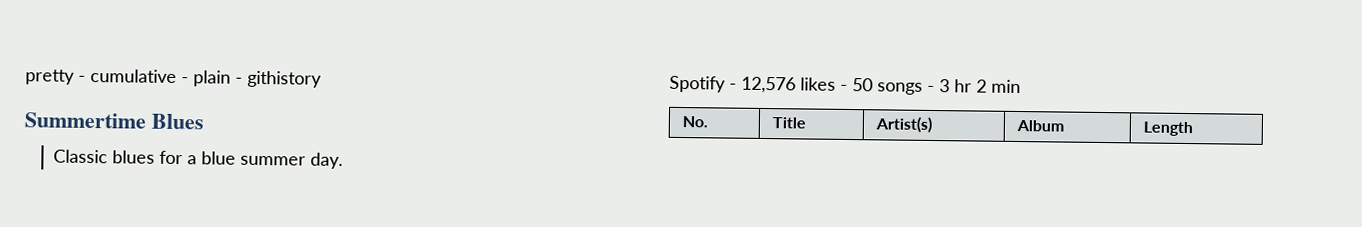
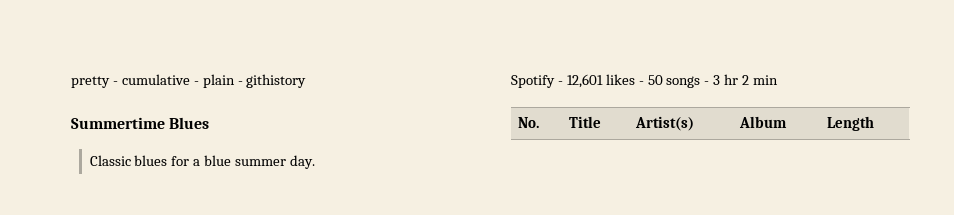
[741,76,796,94] 12,576 -> [566,74,603,88] 12,601

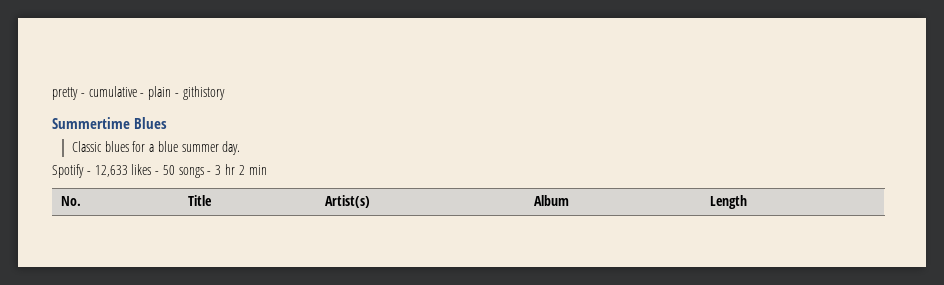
[566,74,603,88] 12,601 -> [94,165,128,177] 12,633

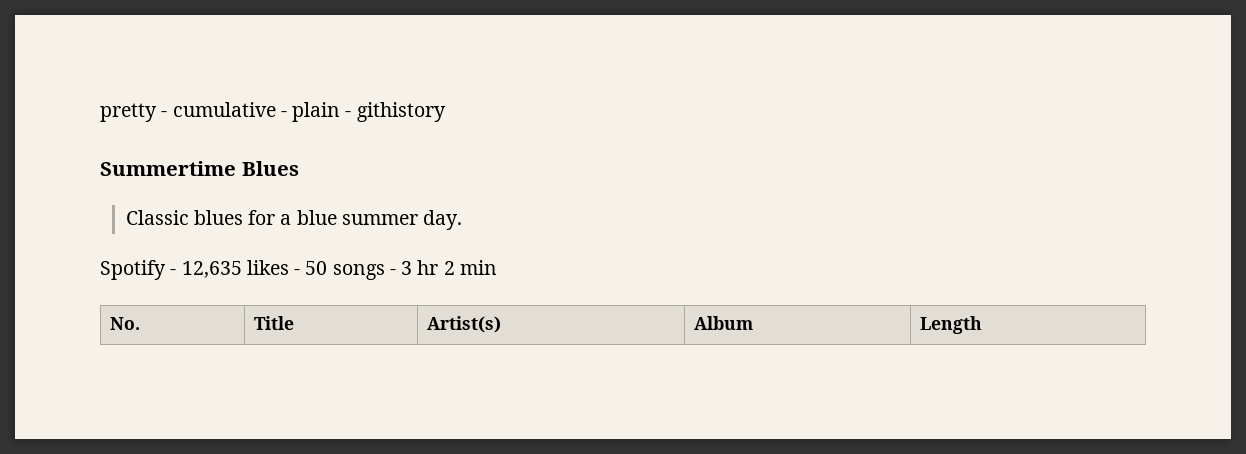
[94,165,128,177] 12,633 -> [181,261,242,278] 12,635

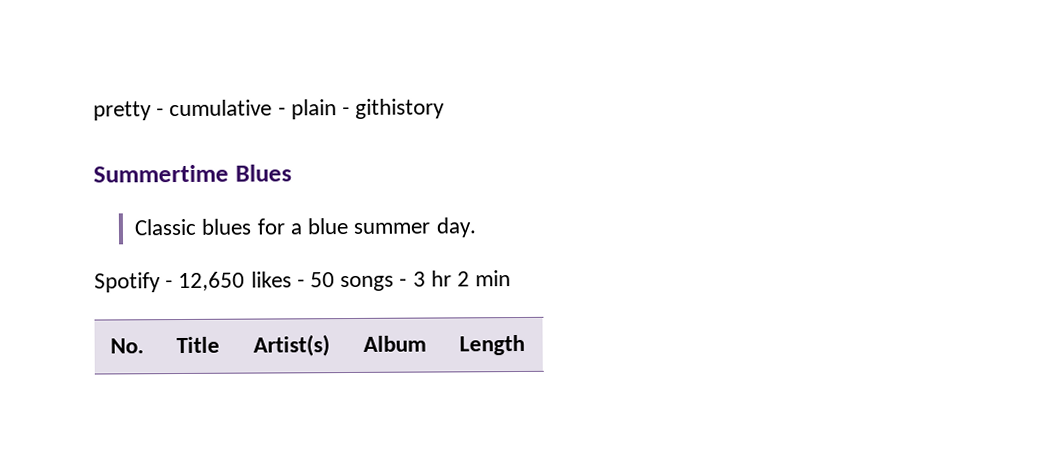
[181,261,242,278] 12,635 -> [178,271,246,292] 12,650

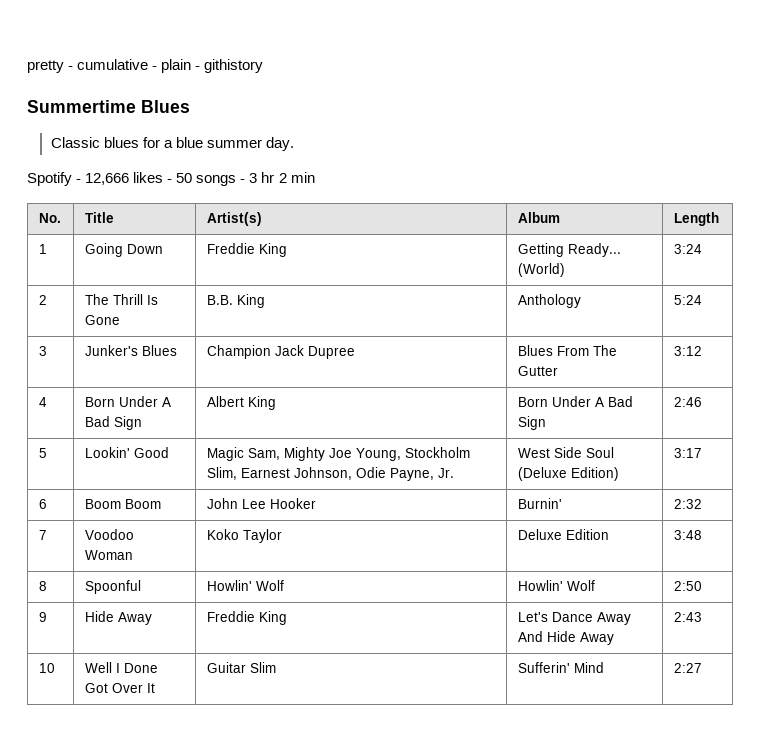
[178,271,246,292] 12,650 -> [85,173,130,185] 12,666
(526, 345) none -> [38,244,47,254] [84,243,163,257] [206,243,287,257] [517,243,621,257] [517,263,565,277] [673,244,702,254] [38,295,47,305] [84,294,158,305] [84,315,120,325] [206,294,265,308] [517,294,581,308] [673,295,702,305] [38,346,47,356] [84,345,177,356] [206,345,355,359] [517,345,617,356] [517,366,558,376] [673,346,702,356] [38,397,47,407] [84,396,171,407] [84,416,142,430] [206,396,276,410] [517,396,633,407] [517,416,546,430] [673,397,702,407] [38,448,47,458] [84,447,169,458] [206,447,470,461] [206,467,454,481] [517,447,614,458] [517,467,619,481] [673,448,702,458] [38,499,47,509] [84,499,161,509] [206,498,316,509] [517,498,562,509] [673,499,702,509] [38,530,47,540] [84,529,134,540] [84,550,133,560] [206,529,282,543] [517,529,609,540] [673,530,702,540] [38,581,47,591] [84,580,141,594] [206,580,284,591] [517,580,595,591] [673,581,702,591] [38,612,47,622] [84,611,152,625] [206,611,287,625] [517,612,631,625] [517,631,614,645] [673,612,702,622] [38,663,55,673] [84,662,158,673] [84,683,155,693] [206,662,276,673] [517,662,604,673] [673,663,702,673] // 1 | Going Down | Freddie King | Getting Ready... (World) | 3:24 // 2 | The Thrill Is Gone | B.B. King | Anthology | 5:24 // 3 | Junker's Blues | Champion Jack Dupree | Blues From The Gutter | 3:12 // 4 | Born Under A Bad Sign | Albert King | Born Under A Bad Sign | 2:46 // 5 | Lookin' Good | Magic Sam, Mighty Joe Young, Stockholm Slim, Earnest Johnson, Odie Payne, Jr. | West Side Soul (Deluxe Edition) | 3:17 // 6 | Boom Boom | John Lee Hooker | Burnin' | 2:32 // 7 | Voodoo Woman | Koko Taylor | Deluxe Edition | 3:48 // 8 | Spoonful | Howlin' Wolf | Howlin' Wolf | 2:50 // 9 | Hide Away | Freddie King | Let's Dance Away And Hide Away | 2:43 // 10 | Well I Done Got Over It | Guitar Slim | Sufferin' Mind | 2:27

